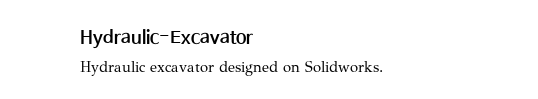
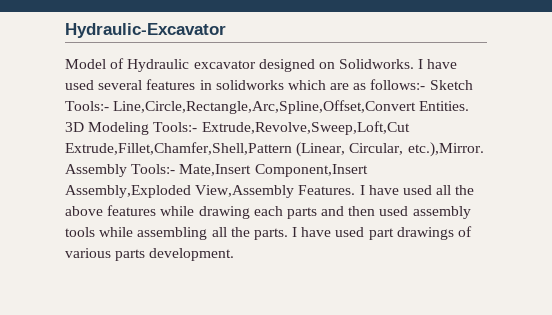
(253, 39) none -> [65,58,125,69] Model of
(383, 66) none -> [418,59,458,69] [65,79,473,90] [65,100,470,114] [65,121,410,135] [65,142,484,157] [65,164,368,177] [65,185,475,198] [65,205,471,219] [65,226,473,240] [65,248,235,261] I have used several features in solidworks which are as follows:- Sketch Tools:- Line,Circle,Rectangle,Arc,Spline,Offset,Convert Entities. 3D Modeling Tools:- Extrude,Revolve,Sweep,Loft,Cut Extrude,Fillet,Chamfer,Shell,Pattern (Linear, Circular, etc.),Mirror. Assembly Tools:- Mate,Insert Component,Insert Assembly,Exploded View,Assembly Features. I have used all the above features while drawing each parts and then used assembly tools while assembling all the parts. I have used part drawings of various parts development.

